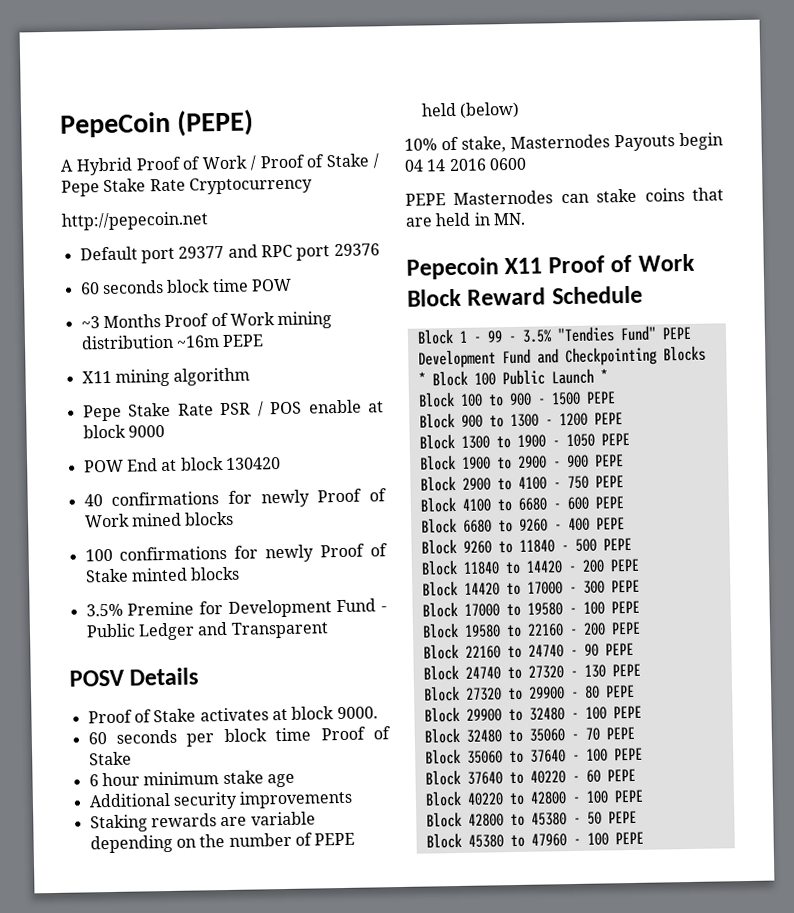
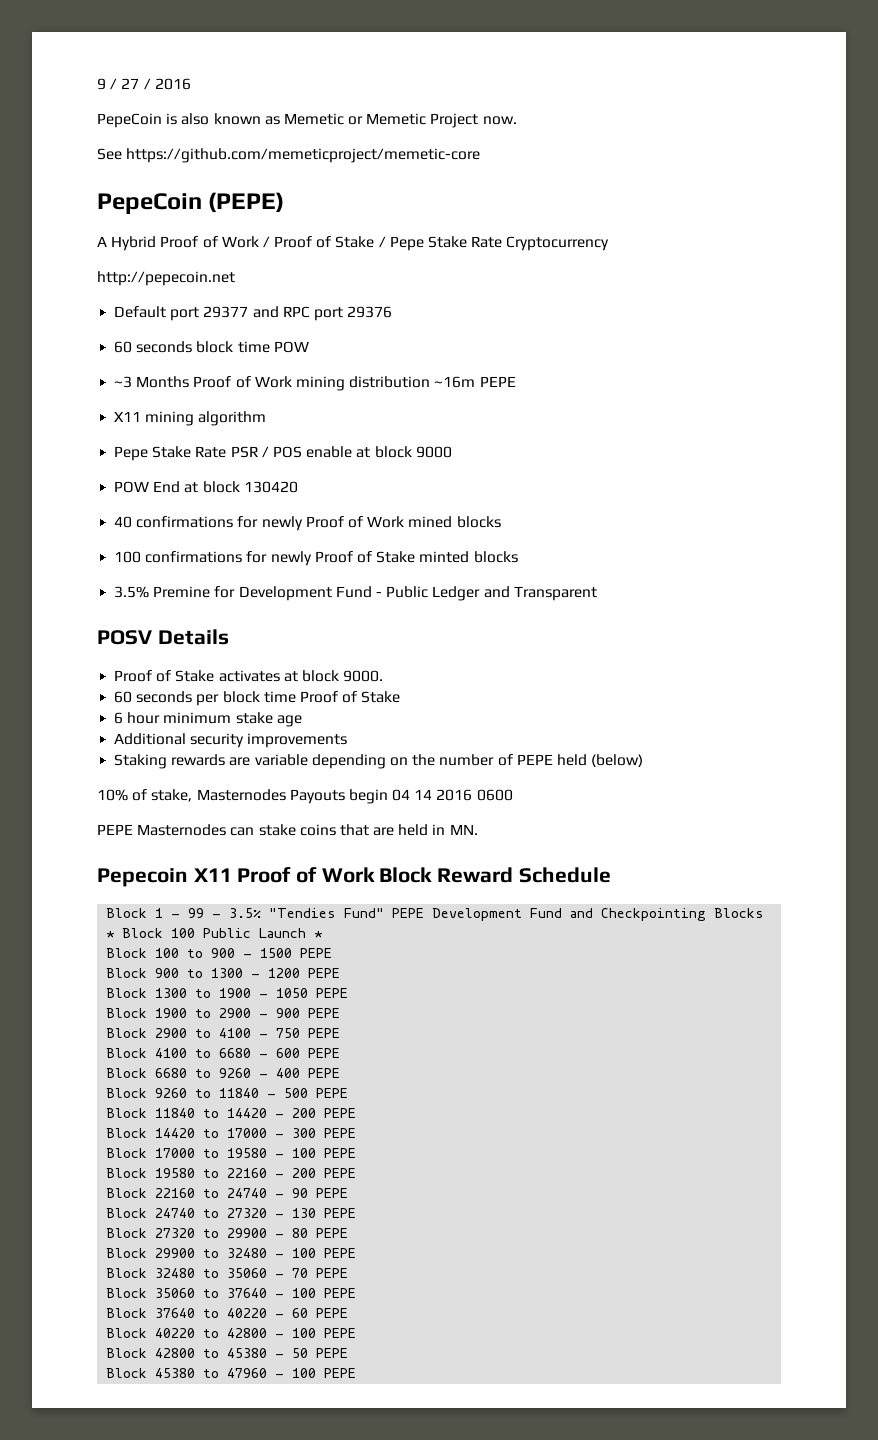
(60, 124) none -> [97,78,191,90] [97,113,517,128] [97,148,481,163] 9 / 27 / 2016 // PepeCoin is also known as Memetic or Memetic Project now. // See https://github.com/memeticproject/memetic-core //

